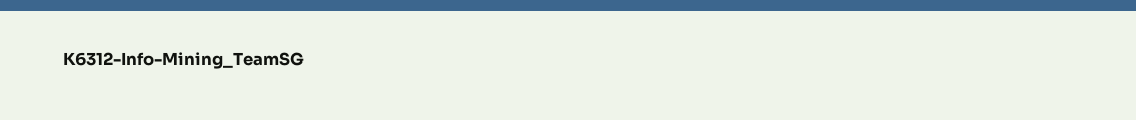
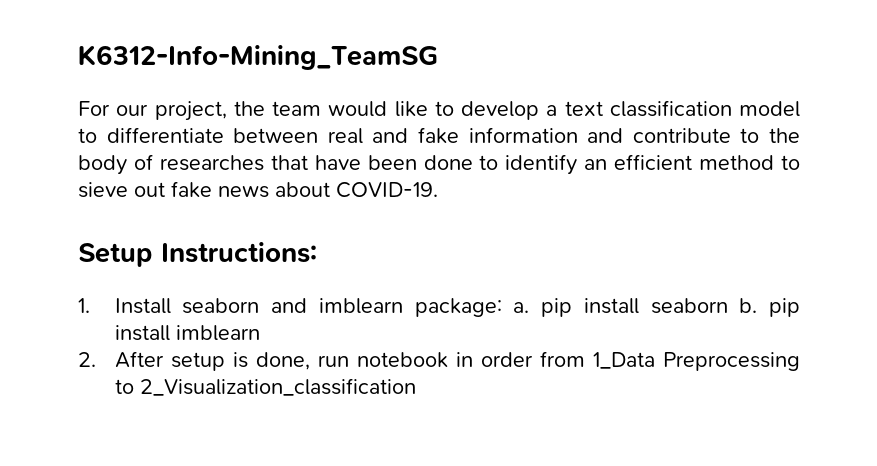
(304, 60) none -> [78,100,800,121] [78,127,801,144] [78,154,800,175] [78,181,438,198] [78,242,317,267] [78,298,801,317] [114,325,260,341] [78,351,800,371] [114,378,416,396] // For our project, the team would like to develop a text classification model to differentiate between real and fake information and contribute to the body of researches that have been done to identify an efficient method to sieve out fake news about COVID-19. // Setup Instructions: // 1. Install seaborn and imblearn package: a. pip install seaborn b. pip install imblearn // 2. After setup is done, run notebook in order from 1_Data Preprocessing to 2_Visualization_classification

